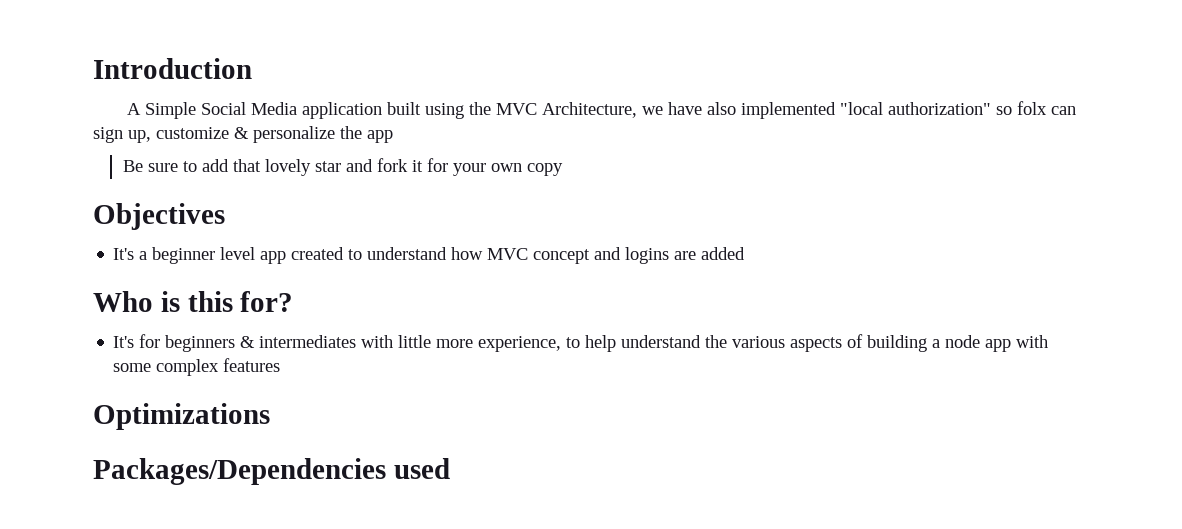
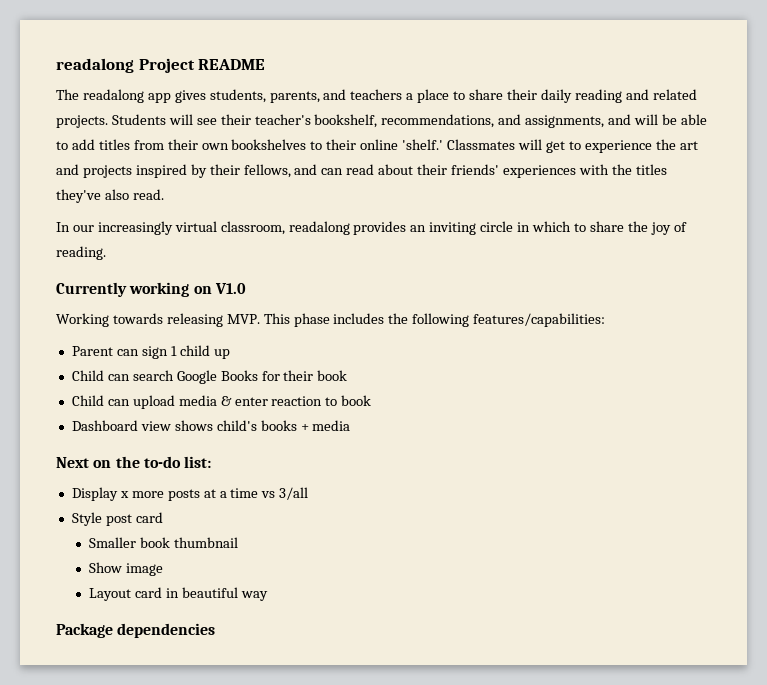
[93,58,252,79] [126,101,1076,119] [93,126,393,143] [122,158,563,176] [93,203,225,230] [113,247,746,264] [93,291,294,312] [113,334,1049,352] [113,358,281,376] [93,403,270,430] [93,458,450,485] Introduction // A Simple Social Media application built using the MVC Architecture, we have also implemented "local authorization" so folx can sign up, customize & personalize the app // Be sure to add that lovely star and fork it for your own copy // Objectives // It's a beginner level app created to understand how MVC concept and logins are added // Who is this for? // It's for beginners & intermediates with little more experience, to help understand the various aspects of building a node app with some complex features // Optimizations // Packages/Dependencies used -> [56,58,266,73] [56,89,697,103] [56,114,707,128] [56,139,698,153] [56,164,667,178] [56,189,164,203] [56,221,687,235] [56,246,106,260] [56,282,246,297] [56,313,606,327] [71,345,230,359] [71,370,348,384] [71,395,372,409] [71,420,351,431] [56,456,212,468] [71,487,309,501] [71,512,163,526] [89,537,239,548] [89,562,164,576] [89,587,269,601] [56,623,216,638] readalong Project README // The readalong app gives students, parents, and teachers a place to share their daily reading and related projects. Students will see their teacher's bookshelf, recommendations, and assignments, and will be able to add titles from their own bookshelves to their online 'shelf.' Classmates will get to experience the art and projects inspired by their fellows, and can read about their friends' experiences with the titles they've also read. // In our increasingly virtual classroom, readalong provides an inviting circle in which to share the joy of reading. // Currently working on V1.0 // Working towards releasing MVP. This phase includes the following features/capabilities: // Parent can sign 1 child up // Child can search Google Books for their book // Child can upload media & enter reaction to book // Dashboard view shows child's books + media // Next on the to-do list: // Display x more posts at a time vs 3/all // Style post card // Smaller book thumbnail // Show image // Layout card in beautiful way // Package dependencies

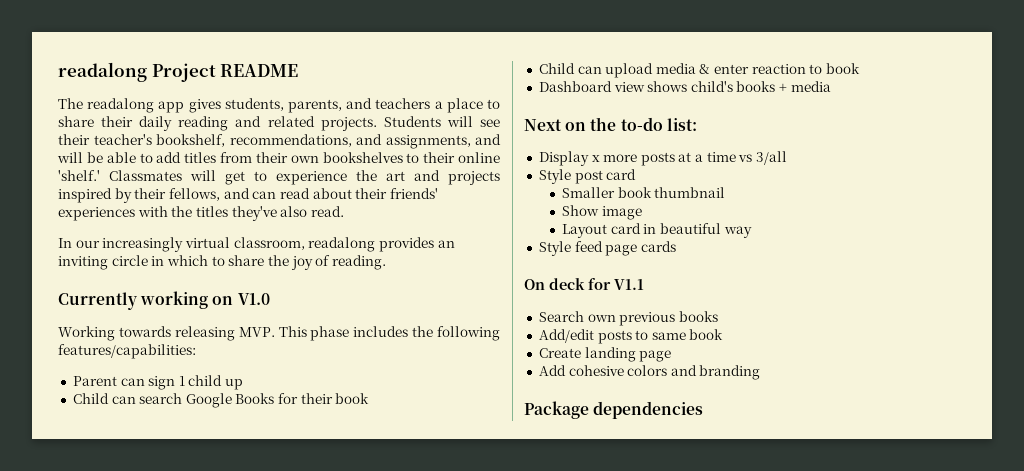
(269, 596) none -> [538,241,676,256] [524,278,644,290] [538,311,718,326] [538,329,724,344] [538,347,672,362] [538,365,761,380] // Style feed page cards // On deck for V1.1 // Search own previous books // Add/edit posts to same book // Create landing page // Add cohesive colors and branding

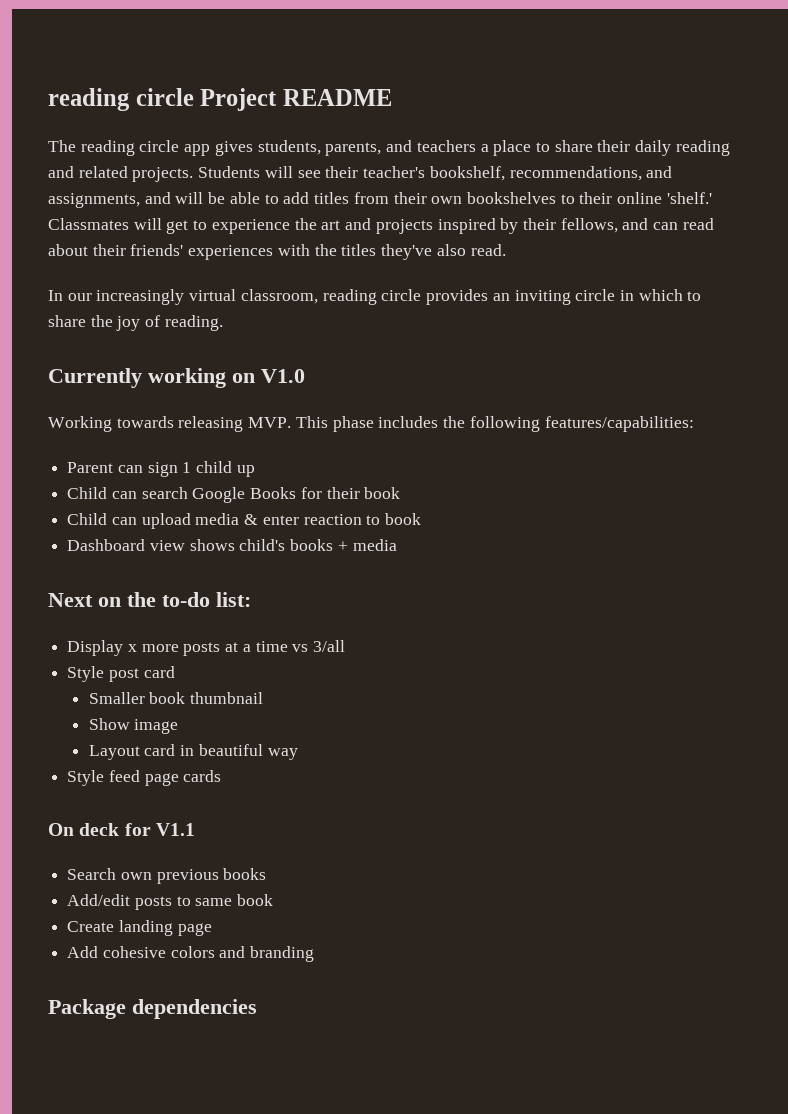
[58,62,147,82] readalong -> [48,88,194,111] reading circle
[87,98,155,113] readalong -> [80,140,180,156] reading circle
[308,237,376,252] readalong -> [322,289,422,305] reading circle

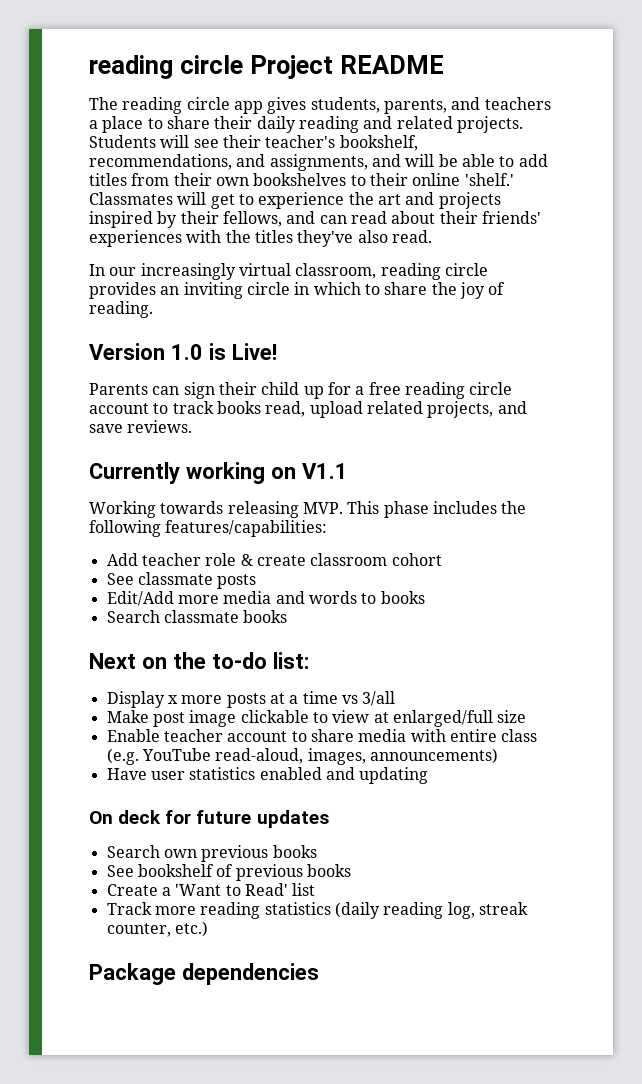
(223, 323) none -> [89,343,277,360] [89,382,513,399] [89,401,527,418] [89,420,193,433] // Version 1.0 is Live! // Parents can sign their child up for a free reading circle account to track books read, upload related projects, and save reviews.
[261,369,305,383] V1.0 -> [301,463,348,479] V1.1
[67,461,255,477] [67,487,401,503] [67,513,422,529] [67,539,397,551] Parent can sign 1 child up // Child can search Google Books for their book // Child can upload media & enter reaction to book // Dashboard view shows child's books + media -> [106,553,442,566] [106,572,257,589] [106,591,425,606] [106,610,288,623] Add teacher role & create classroom cohort // See classmate posts // Edit/Add more media and words to books // Search classmate books
[67,666,175,682] [88,692,264,704] [88,718,179,734] [88,744,298,760] [67,770,222,786] Style post card // Smaller book thumbnail // Show image // Layout card in beautiful way // Style feed page cards -> [106,710,527,727] [106,729,538,742] [106,748,498,765] [106,767,429,784] Make post image clickable to view at enlarged/full size // Enable teacher account to share media with entire class (e.g. YouTube read-aloud, images, announcements) // Have user statistics enabled and updating
[155,823,195,836] V1.1 -> [196,810,329,828] future updates
[67,894,274,910] [67,920,212,936] [67,946,315,962] Add/edit posts to same book // Create landing page // Add cohesive colors and branding -> [106,864,351,881] [106,883,316,896] [106,902,528,919] [106,921,208,937] See bookshelf of previous books // Create a 'Want to Read' list // Track more reading statistics (daily reading log, streak counter, etc.)

